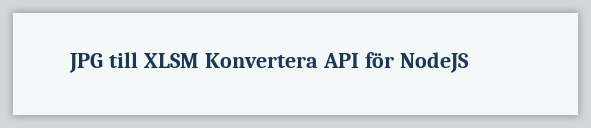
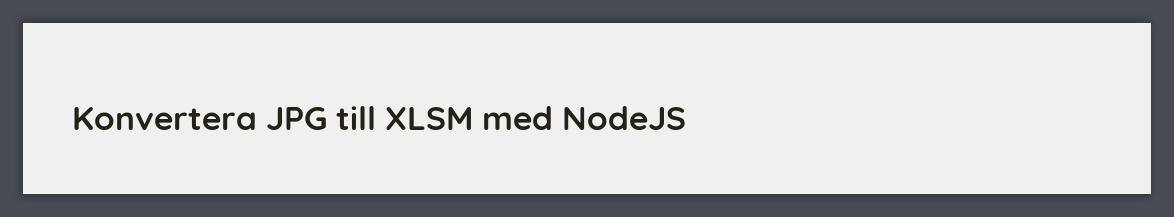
(69, 63) none -> [72,107,257,130] Konvertera
[204,52,394,68] Konvertera API för -> [482,106,554,130] med

